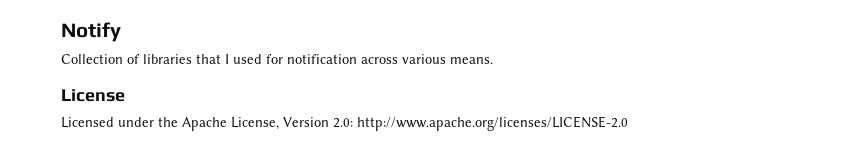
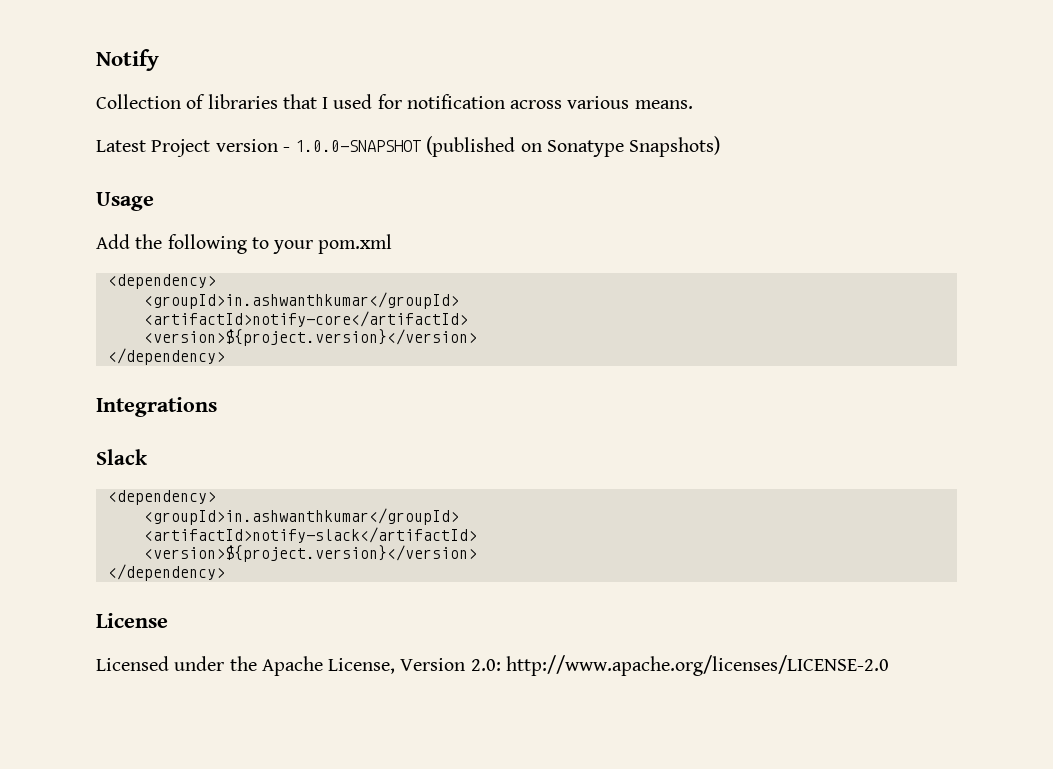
(493, 60) none -> [96,136,721,157] [96,192,154,211] [96,234,393,254] [107,274,216,289] [143,292,459,309] [143,311,468,327] [143,329,477,346] [107,348,225,365] [96,397,217,417] [96,449,148,465] [107,490,216,505] [143,508,459,525] [143,527,477,543] [143,545,477,562] [107,564,225,581] // Latest Project version - 1.0.0-SNAPSHOT (published on Sonatype Snapshots) // Usage // Add the following to your pom.xml // <dependency> // <groupId>in.ashwanthkumar</groupId> // <artifactId>notify-core</artifactId> // <version>${project.version}</version> // </dependency> // Integrations // Slack // <dependency> // <groupId>in.ashwanthkumar</groupId> // <artifactId>notify-slack</artifactId> // <version>${project.version}</version> // </dependency>

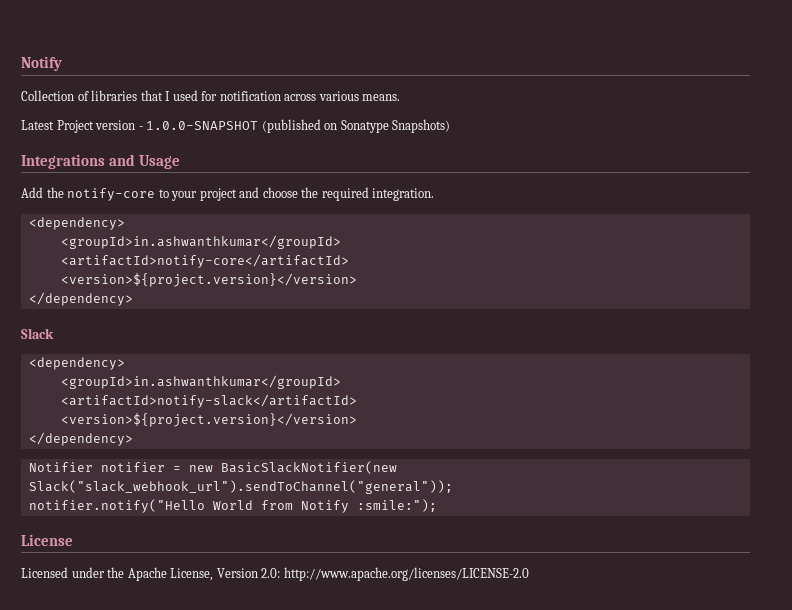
(721, 146) none -> [21,154,135,169] Integrations and
[167,234,247,254] following -> [67,188,156,201] notify-core
[318,234,393,254] pom.xml -> [199,187,435,201] project and choose the required integration.
[96,397,217,417] // Integrations -> (133, 299) none
(225, 572) none -> [28,461,397,474] [28,480,453,494] [28,499,437,513] // Notifier notifier = new BasicSlackNotifier(new Slack("slack_webhook_url").sendToChannel("general")); // notifier.notify("Hello World from Notify :smile:");

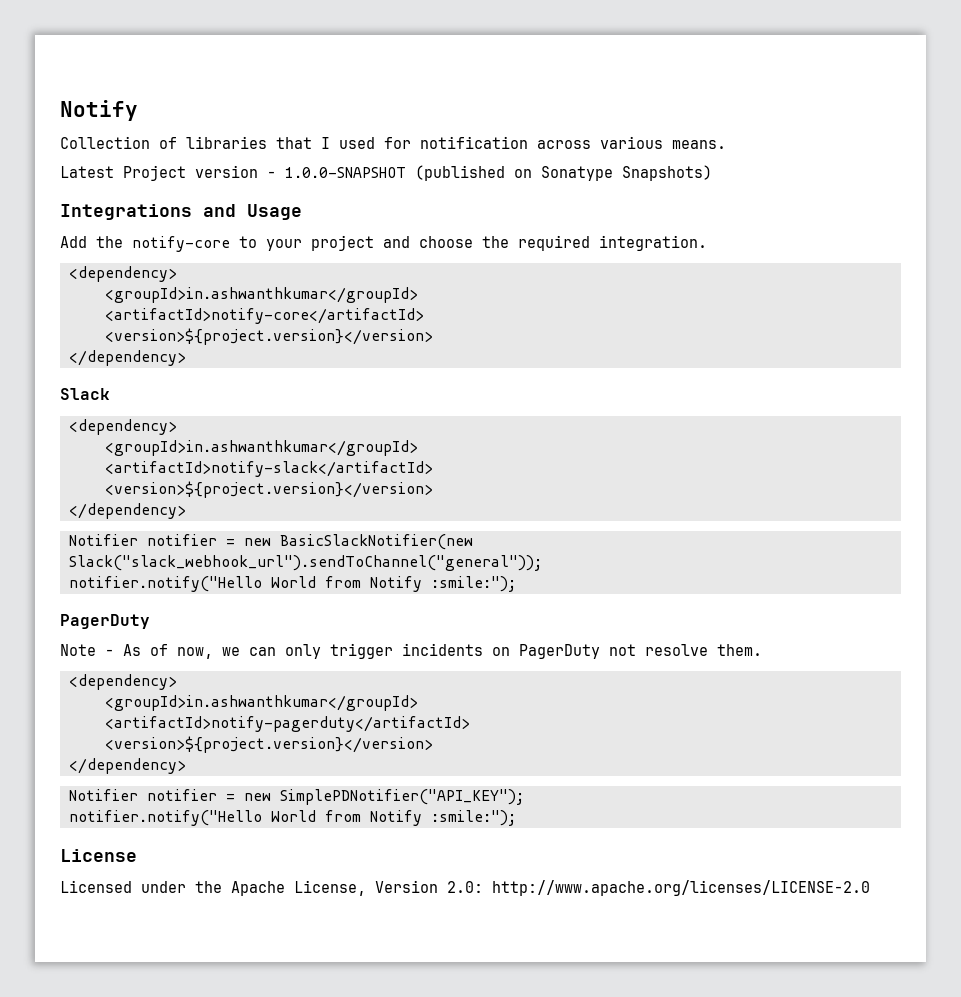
(437, 505) none -> [60,614,150,629] [60,643,762,659] [68,674,177,690] [104,695,418,711] [104,716,470,732] [104,736,433,753] [68,758,186,774] [68,789,524,805] [68,810,516,826] // PagerDuty // Note - As of now, we can only trigger incidents on PagerDuty not resolve them. // <dependency> // <groupId>in.ashwanthkumar</groupId> // <artifactId>notify-pagerduty</artifactId> // <version>${project.version}</version> // </dependency> // Notifier notifier = new SimplePDNotifier("API_KEY"); // notifier.notify("Hello World from Notify :smile:");

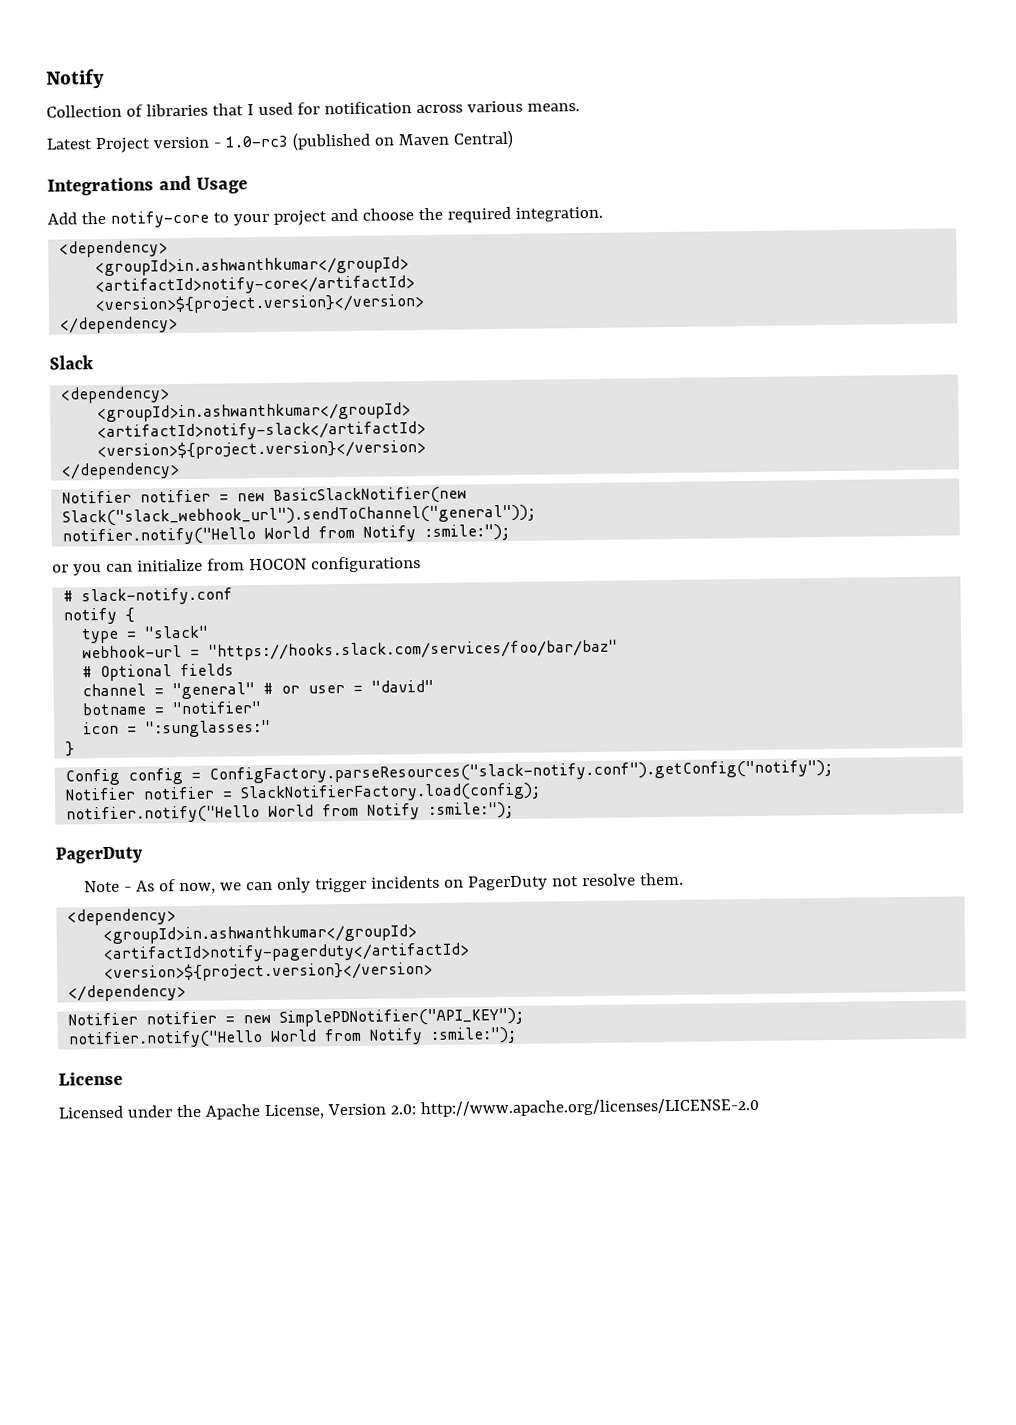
[285,167,406,178] 1.0.0-SNAPSHOT -> [224,135,288,148] 1.0-rc3
[541,165,712,181] Sonatype Snapshots) -> [397,129,514,149] Maven Central)
(516, 584) none -> [52,556,421,576] [63,587,234,606] [63,607,136,625] [81,625,210,644] [82,639,619,661] [82,663,235,682] [82,679,435,700] [82,701,262,716] [83,719,272,738] [65,741,76,757] [65,759,834,786] [65,782,542,803] [66,801,515,824] // or you can initialize from HOCON configurations // # slack-notify.conf // notify { // type = "slack" // webhook-url = "https://hooks.slack.com/services/foo/bar/baz" // # Optional fields // channel = "general" # or user = "david" // botname = "notifier" // icon = ":sunglasses:" // } // Config config = ConfigFactory.parseResources("slack-notify.conf").getConfig("notify"); // Notifier notifier = SlackNotifierFactory.load(config); // notifier.notify("Hello World from Notify :smile:");

